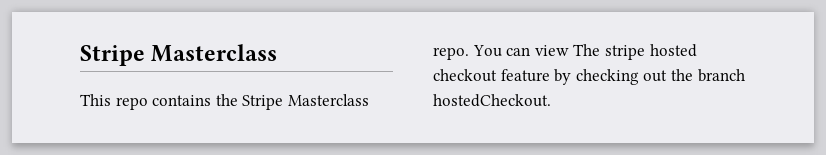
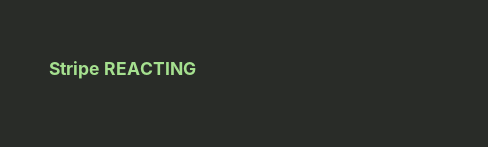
[80,44,278,66] [80,94,369,110] [433,44,697,60] [433,69,745,85] [433,94,551,107] Stripe Masterclass // This repo contains the Stripe Masterclass repo. You can view The stripe hosted checkout feature by checking out the branch hostedCheckout. -> [49,61,196,79] Stripe REACTING

